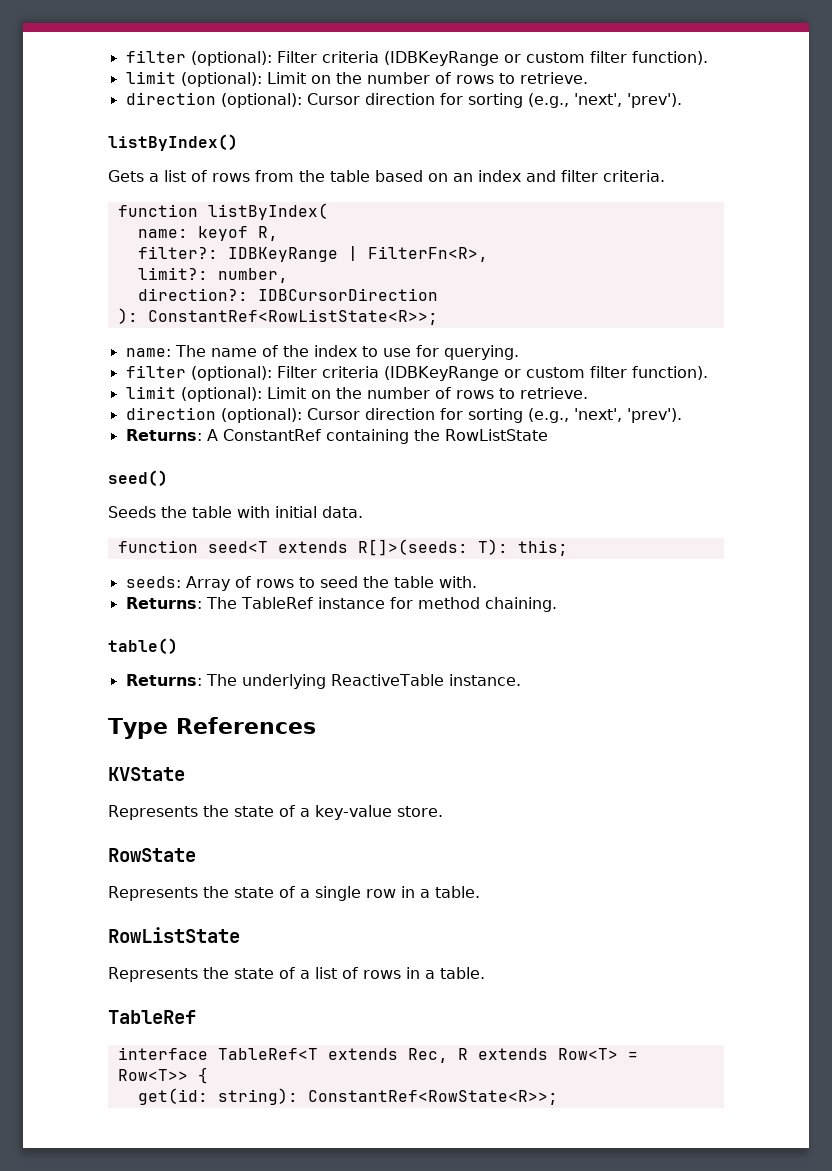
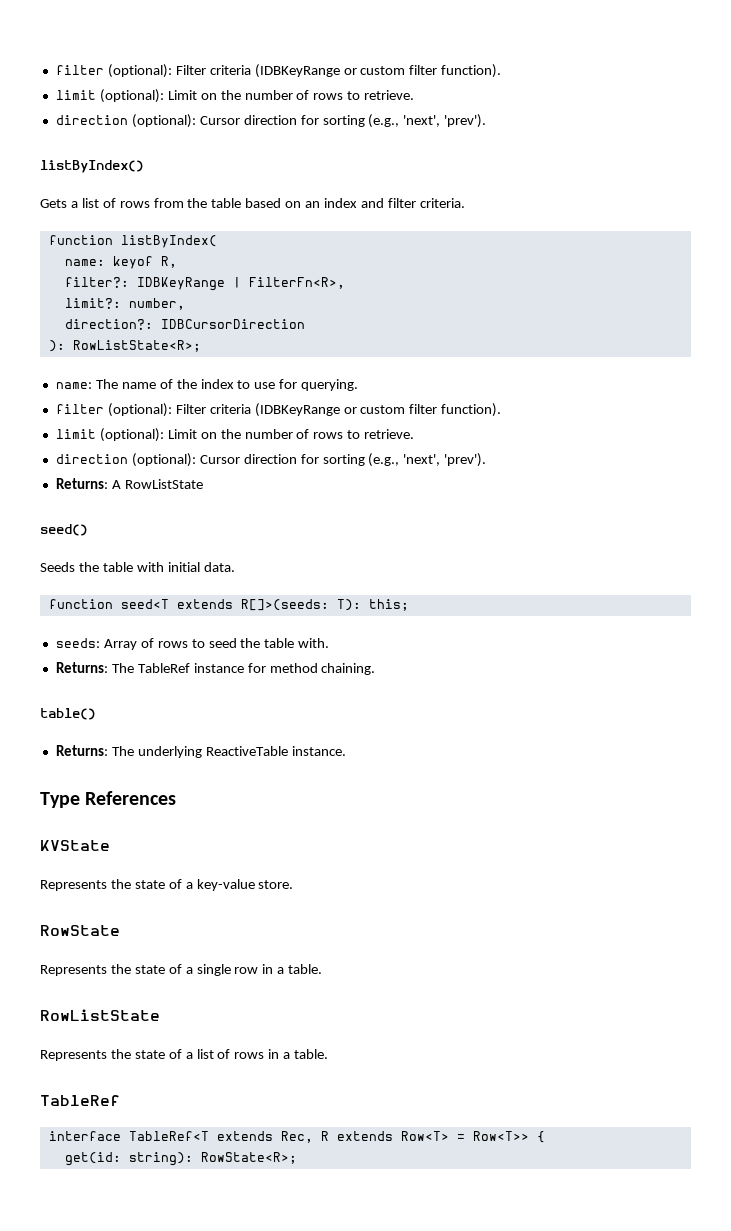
[147,309,438,325] ConstantRef<RowListState<R>>; -> [72,340,201,352] RowListState<R>;
[222,429,440,444] ConstantRef containing the -> (121, 484) none
[307,1090,558,1105] ConstantRef<RowState<R>>; -> [200,1152,297,1164] RowState<R>;

